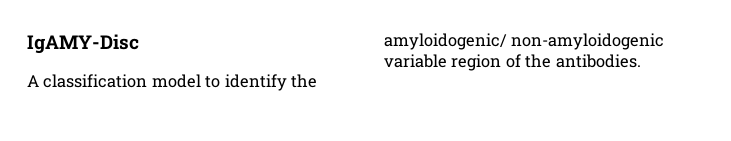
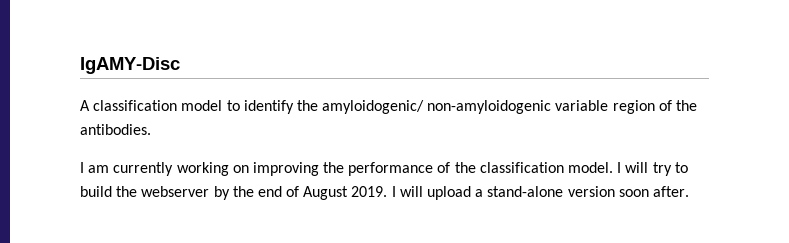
(641, 61) none -> [80,162,688,176] [80,186,689,200] // I am currently working on improving the performance of the classification model. I will try to build the webserver by the end of August 2019. I will upload a stand-alone version soon after.

